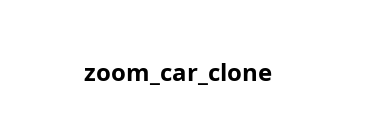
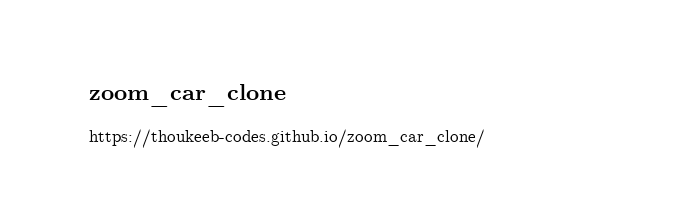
(272, 74) none -> [89,129,485,148] // https://thoukeeb-codes.github.io/zoom_car_clone/

